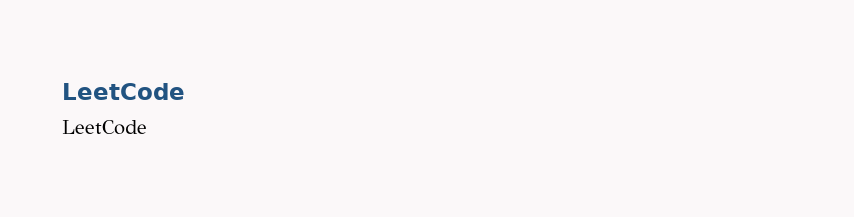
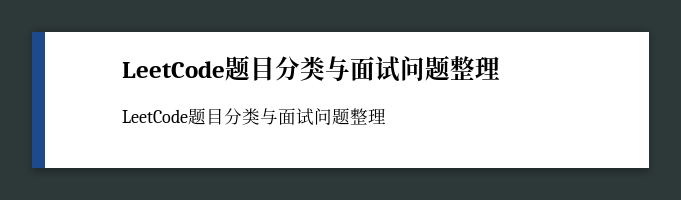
[62,83,185,100] [62,120,147,135] LeetCode // LeetCode -> [122,55,500,82] [122,108,386,126] LeetCode题目分类与面试问题整理 // LeetCode题目分类与面试问题整理

